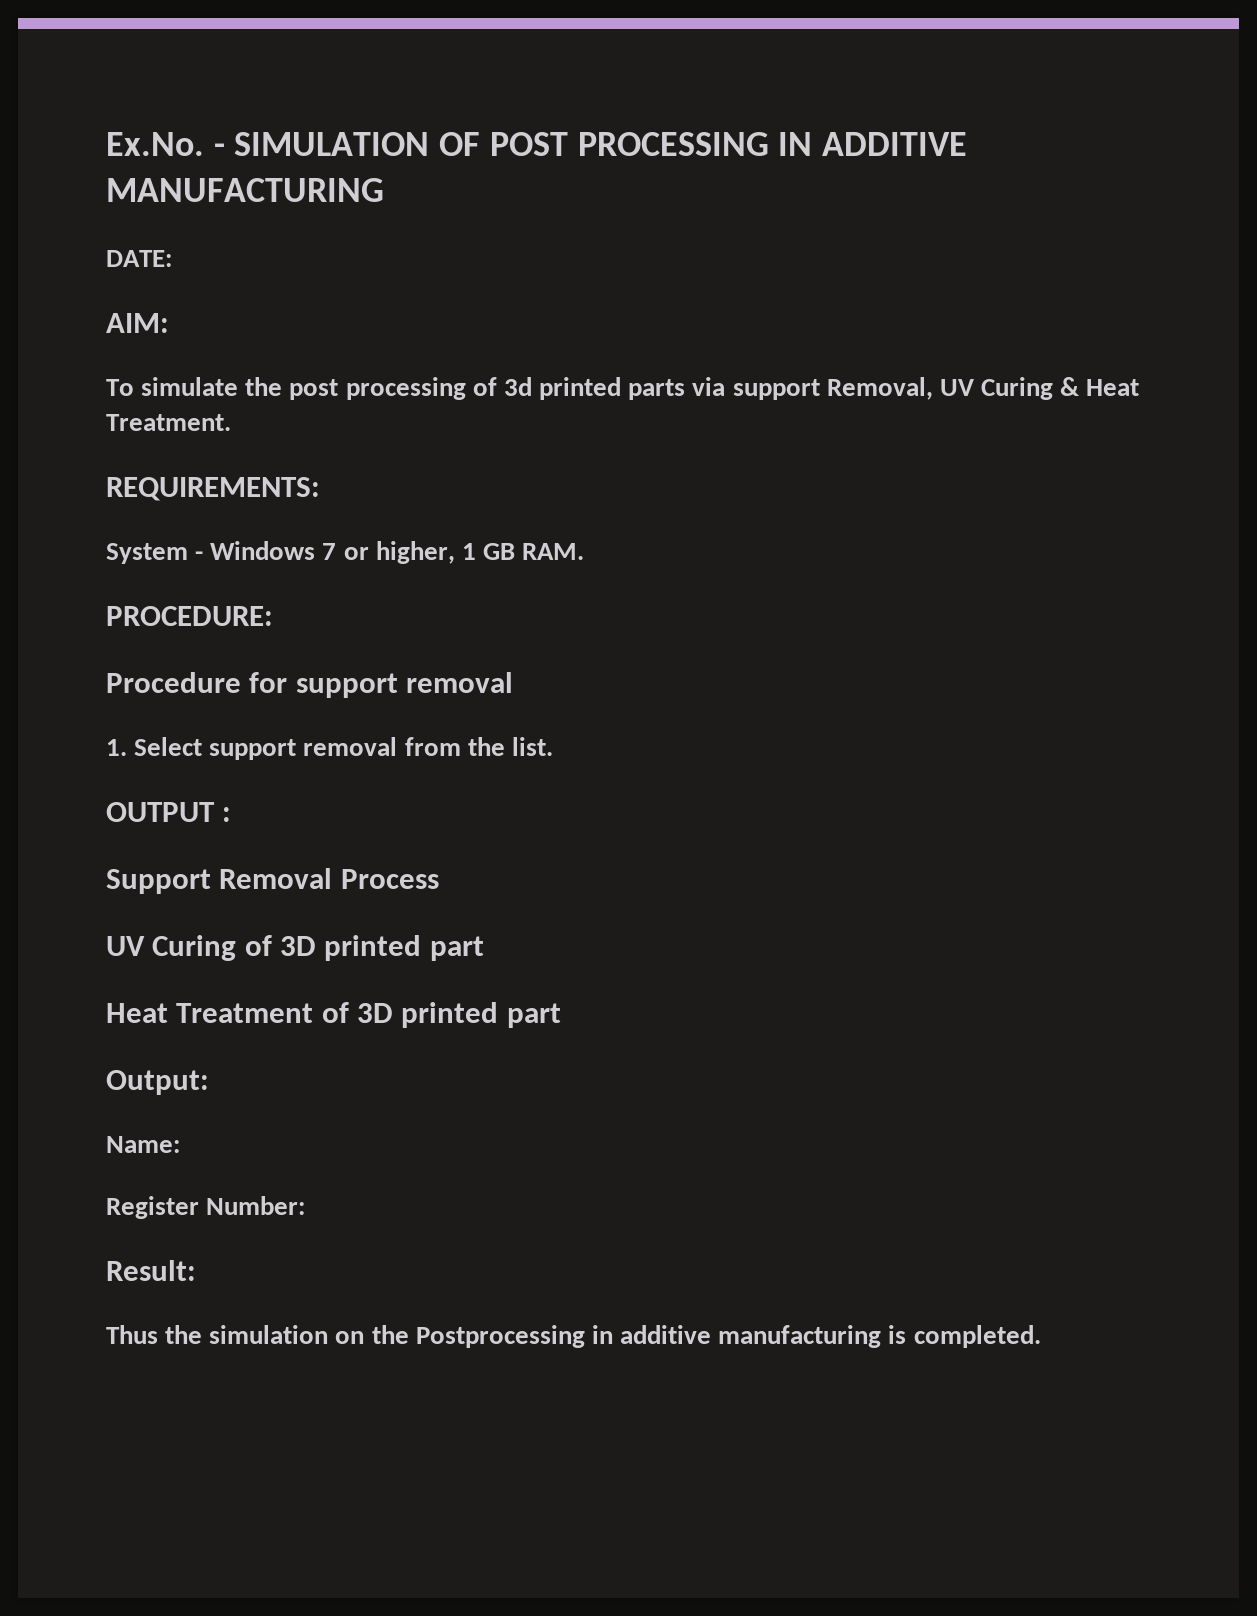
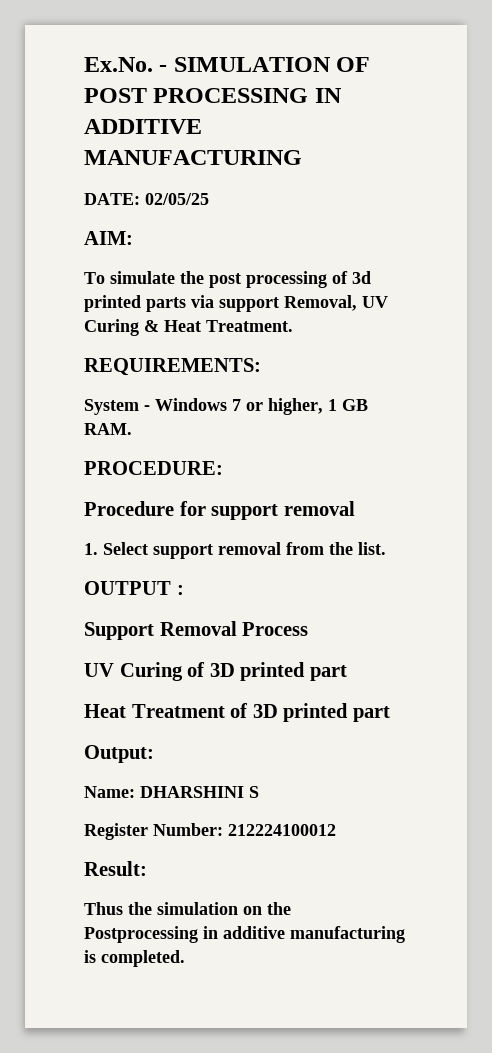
(172, 258) none -> [145,193,209,205] 02/05/25
(180, 1144) none -> [140,786,259,798] DHARSHINI S
(306, 1205) none -> [228,824,336,836] 212224100012

